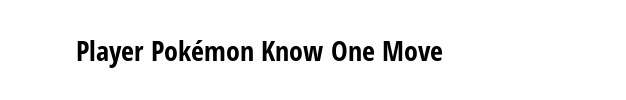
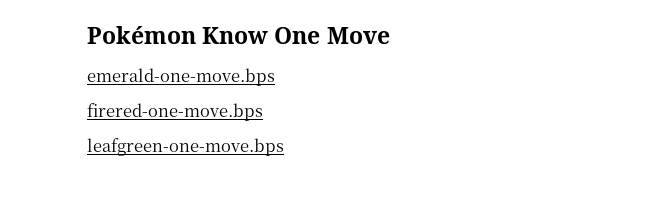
[76,40,144,68] Player -> (87, 35) none
(444, 51) none -> [87,68,275,86] [87,103,263,121] [87,138,284,156] // emerald-one-move.bps // firered-one-move.bps // leafgreen-one-move.bps

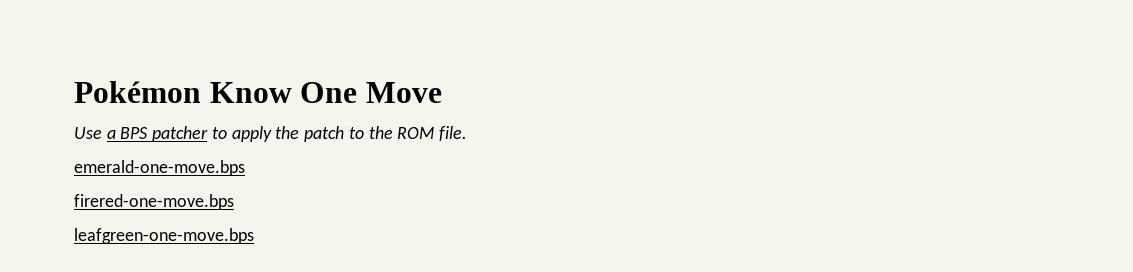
(390, 35) none -> [74,126,467,142] // Use a BPS patcher to apply the patch to the ROM file.

